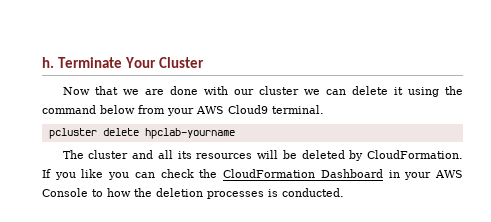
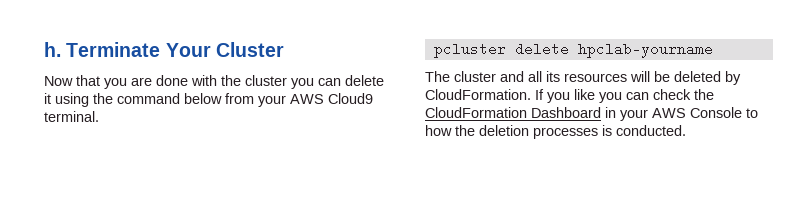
[122,89,139,95] we -> [104,78,127,89] you
[233,86,320,95] our cluster we -> [221,75,314,89] the cluster you

